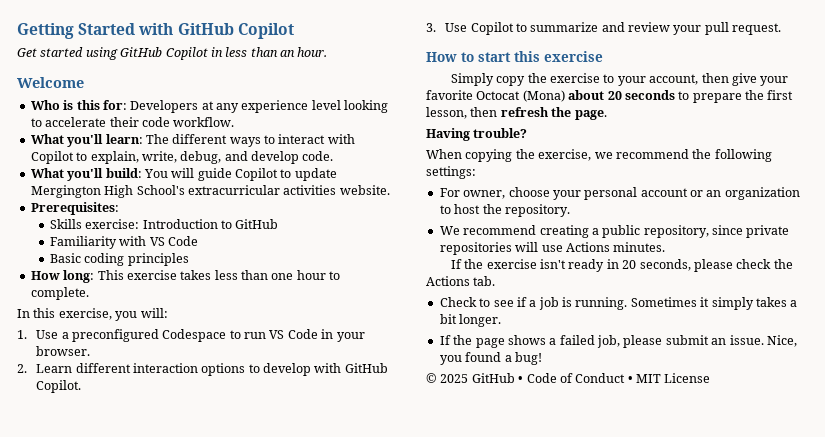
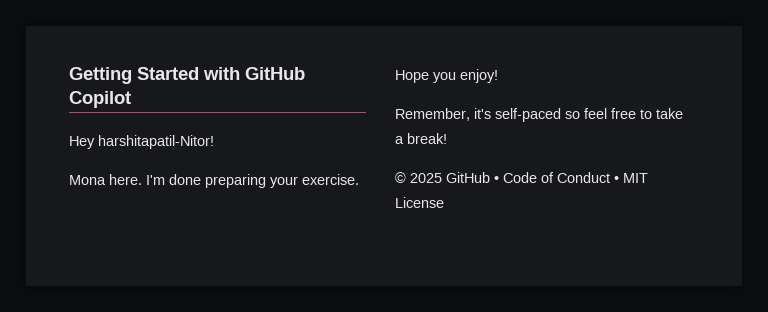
[17,47,328,60] [17,77,84,88] [30,100,389,113] [30,117,235,127] [30,134,355,147] [30,151,334,164] [30,168,337,181] [30,185,390,198] [30,202,119,215] [49,219,279,229] [49,236,199,249] [49,253,189,266] [30,270,341,283] [30,287,89,300] [17,308,168,321] [17,329,365,342] [36,346,91,356] [17,363,388,376] [36,380,82,393] [426,22,782,35] [426,51,603,62] [450,73,789,86] [426,90,794,103] [426,107,607,120] [426,128,528,141] [426,149,772,162] [426,166,476,179] [439,187,800,200] [439,204,570,217] [439,225,790,238] [439,242,666,255] [450,259,793,272] [426,276,496,286] [439,297,798,310] [439,314,502,327] [439,335,797,348] [439,352,542,365] Get started using GitHub Copilot in less than an hour. // Welcome // Who is this for: Developers at any experience level looking to accelerate their code workflow. // What you'll learn: The different ways to interact with Copilot to explain, write, debug, and develop code. // What you'll build: You will guide Copilot to update Mergington High School's extracurricular activities website. // Prerequisites: // Skills exercise: Introduction to GitHub // Familiarity with VS Code // Basic coding principles // How long: This exercise takes less than one hour to complete. // In this exercise, you will: // 1. Use a preconfigured Codespace to run VS Code in your browser. // 2. Learn different interaction options to develop with GitHub Copilot. // 3. Use Copilot to summarize and review your pull request. // How to start this exercise // Simply copy the exercise to your account, then give your favorite Octocat (Mona) about 20 seconds to prepare the first lesson, then refresh the page. // Having trouble? // When copying the exercise, we recommend the following settings: // For owner, choose your personal account or an organization to host the repository. // We recommend creating a public repository, since private repositories will use Actions minutes. // If the exercise isn't ready in 20 seconds, please check the Actions tab. // Check to see if a job is running. Sometimes it simply takes a bit longer. // If the page shows a failed job, please submit an issue. Nice, you found a bug! -> [69,135,214,149] [69,174,359,188] [395,69,498,83] [395,108,683,122] [395,133,447,144] Hey harshitapatil-Nitor! // Mona here. I'm done preparing your exercise. Hope you enjoy! // Remember, it's self-paced so feel free to take a break!

